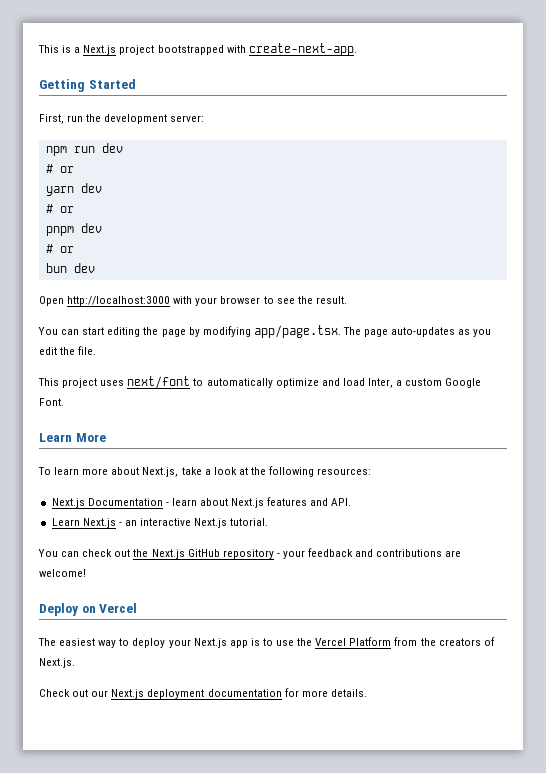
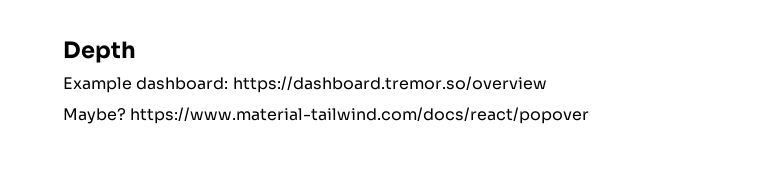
[38,43,357,56] [39,79,136,92] [39,114,205,124] [45,143,123,156] [45,164,74,173] [45,183,102,196] [45,204,74,213] [45,223,102,236] [45,244,74,253] [45,263,95,273] [39,296,347,306] [38,325,492,338] [39,346,97,355] [38,376,482,389] [39,398,64,406] [39,433,106,442] [38,466,372,477] [51,497,352,508] [51,518,269,528] [38,548,462,559] [39,569,86,577] [39,603,138,616] [38,637,495,648] [39,658,75,668] [39,688,367,699] This is a Next.js project bootstrapped with create-next-app. // Getting Started // First, run the development server: // npm run dev // # or // yarn dev // # or // pnpm dev // # or // bun dev // Open http://localhost:3000 with your browser to see the result. // You can start editing the page by modifying app/page.tsx. The page auto-updates as you edit the file. // This project uses next/font to automatically optimize and load Inter, a custom Google Font. // Learn More // To learn more about Next.js, take a look at the following resources: // Next.js Documentation - learn about Next.js features and API. // Learn Next.js - an interactive Next.js tutorial. // You can check out the Next.js GitHub repository - your feedback and contributions are welcome! // Deploy on Vercel // The easiest way to deploy your Next.js app is to use the Vercel Platform from the creators of Next.js. // Check out our Next.js deployment documentation for more details. -> [63,41,136,63] [63,76,547,93] [63,107,590,124] Depth // Example dashboard: https://dashboard.tremor.so/overview // Maybe? https://www.material-tailwind.com/docs/react/popover

